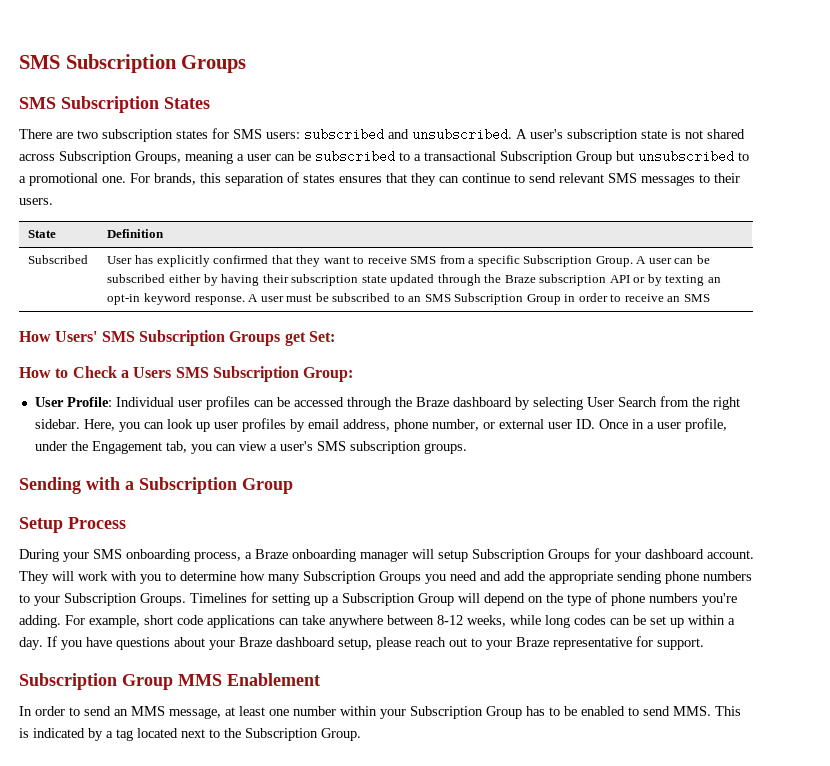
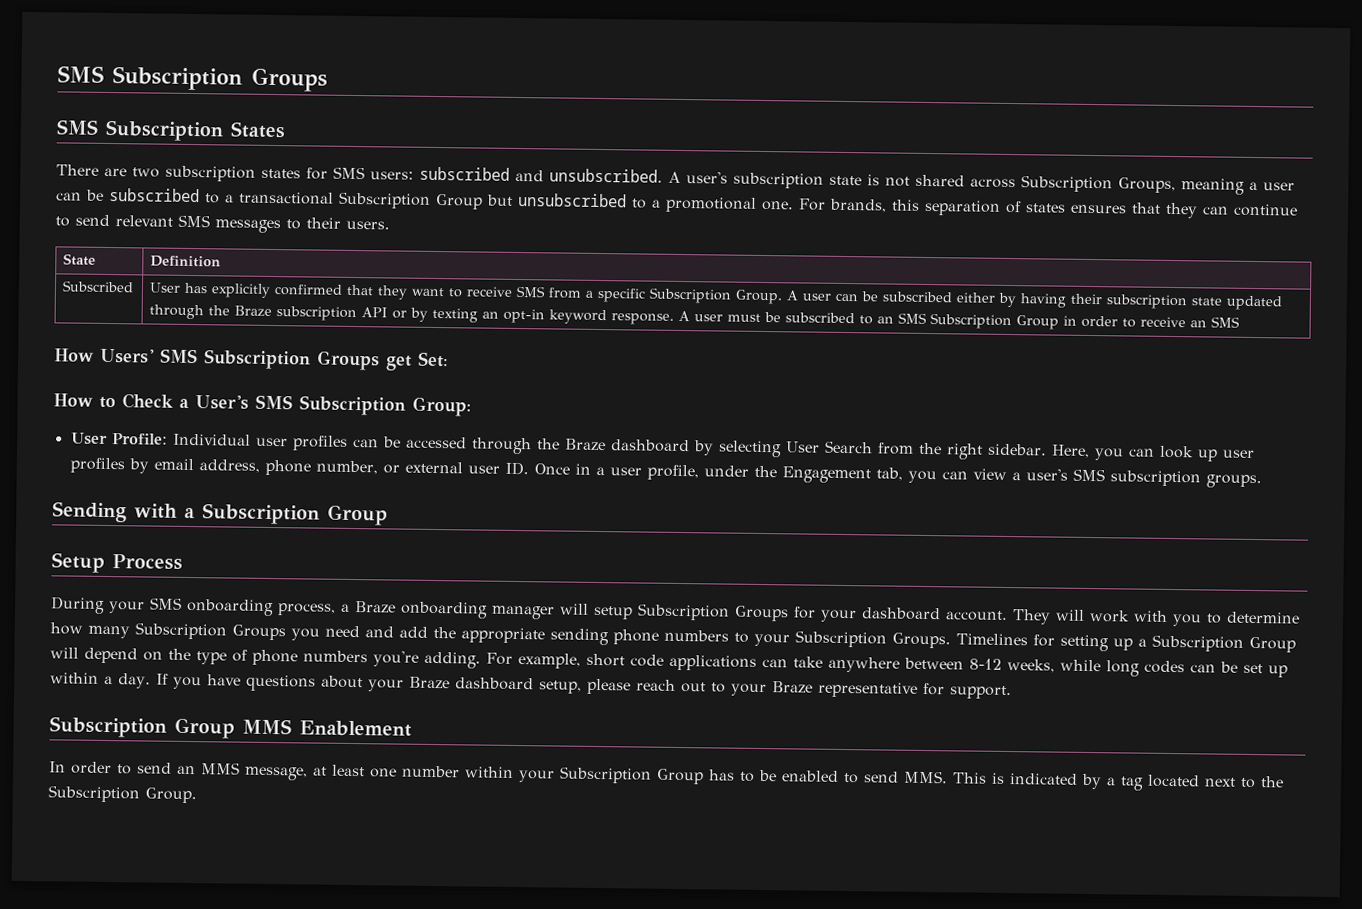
[133,367,172,378] Users -> [195,395,249,410] User's

